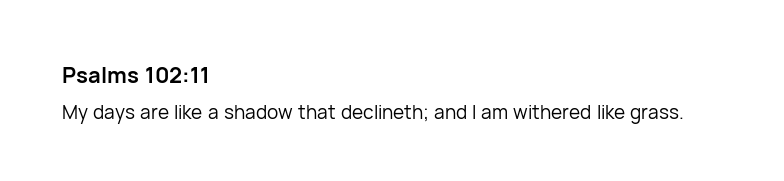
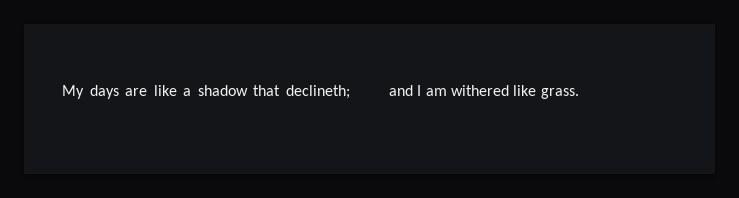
[62,67,210,83] Psalms 102:11 // -> (62, 92) none

